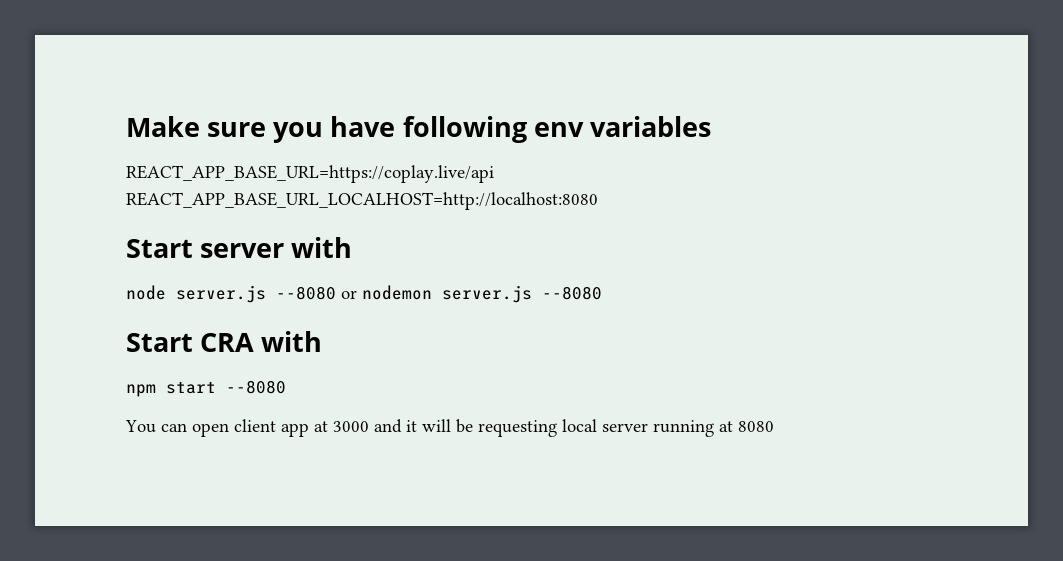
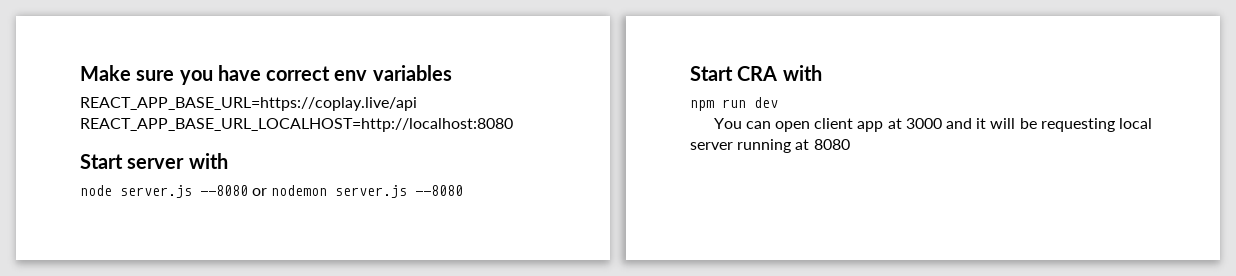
[402,116,527,143] following -> [266,66,331,81] correct
[166,380,286,394] start --8080 -> [722,97,778,108] run dev

